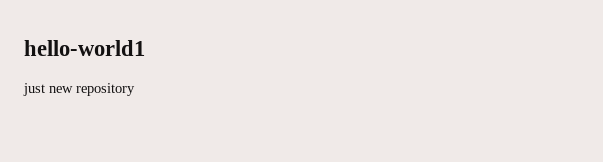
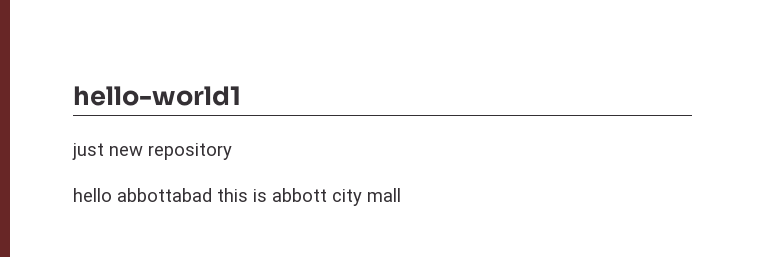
(135, 89) none -> [73,188,401,206] // hello abbottabad this is abbott city mall

